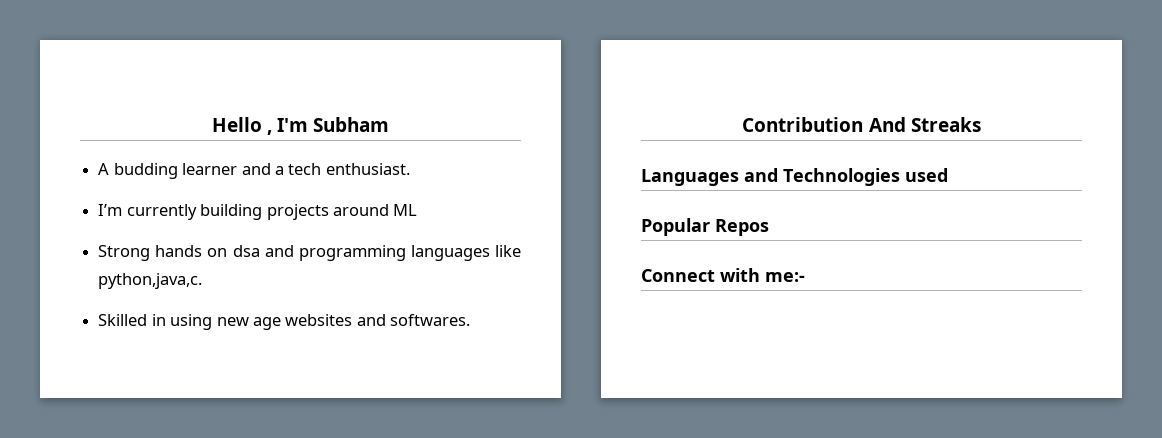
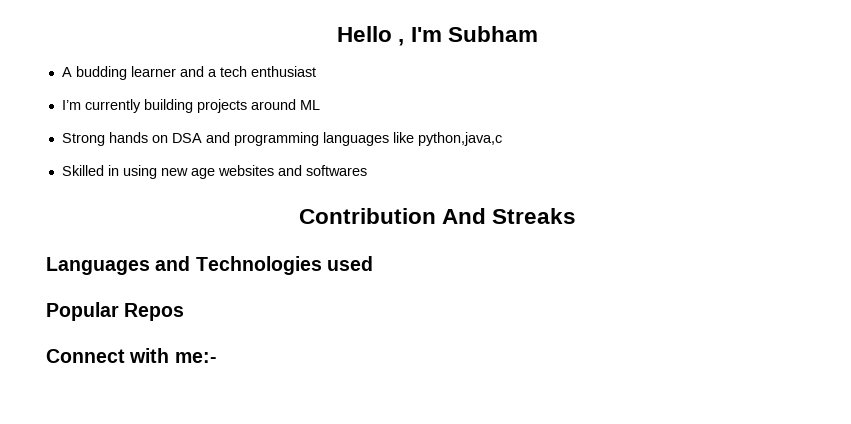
[325,163,410,175] enthusiast. -> [250,66,316,77] enthusiast
[232,245,260,257] dsa -> [171,133,202,143] DSA
[98,273,203,289] python,java,c. -> [417,132,502,146] python,java,c
[390,314,471,326] softwares. -> [305,165,367,176] softwares

